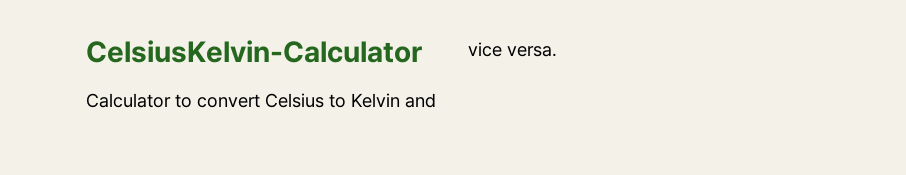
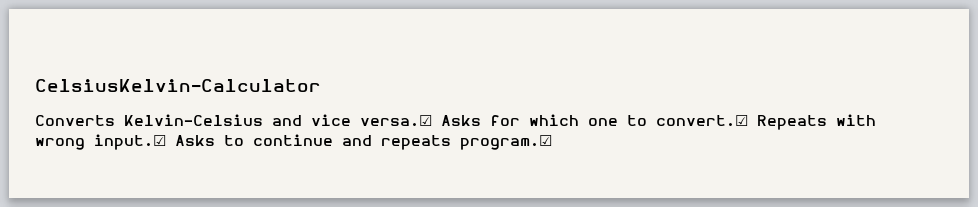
[86,93,436,108] [468,42,557,57] Calculator to convert Celsius to Kelvin and vice versa. -> [35,114,876,130] [35,134,552,150] Converts Kelvin-Celsius and vice versa.☑ Asks for which one to convert.☑ Repeats with wrong input.☑ Asks to continue and repeats program.☑

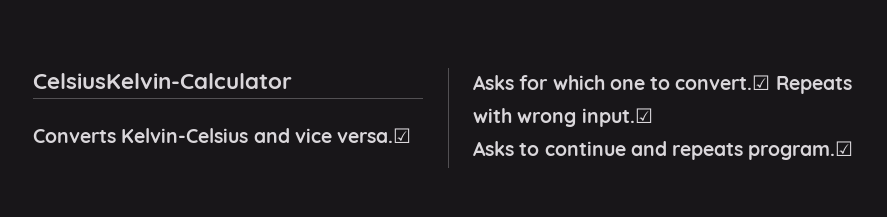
(166, 142) none -> (653, 117) //

